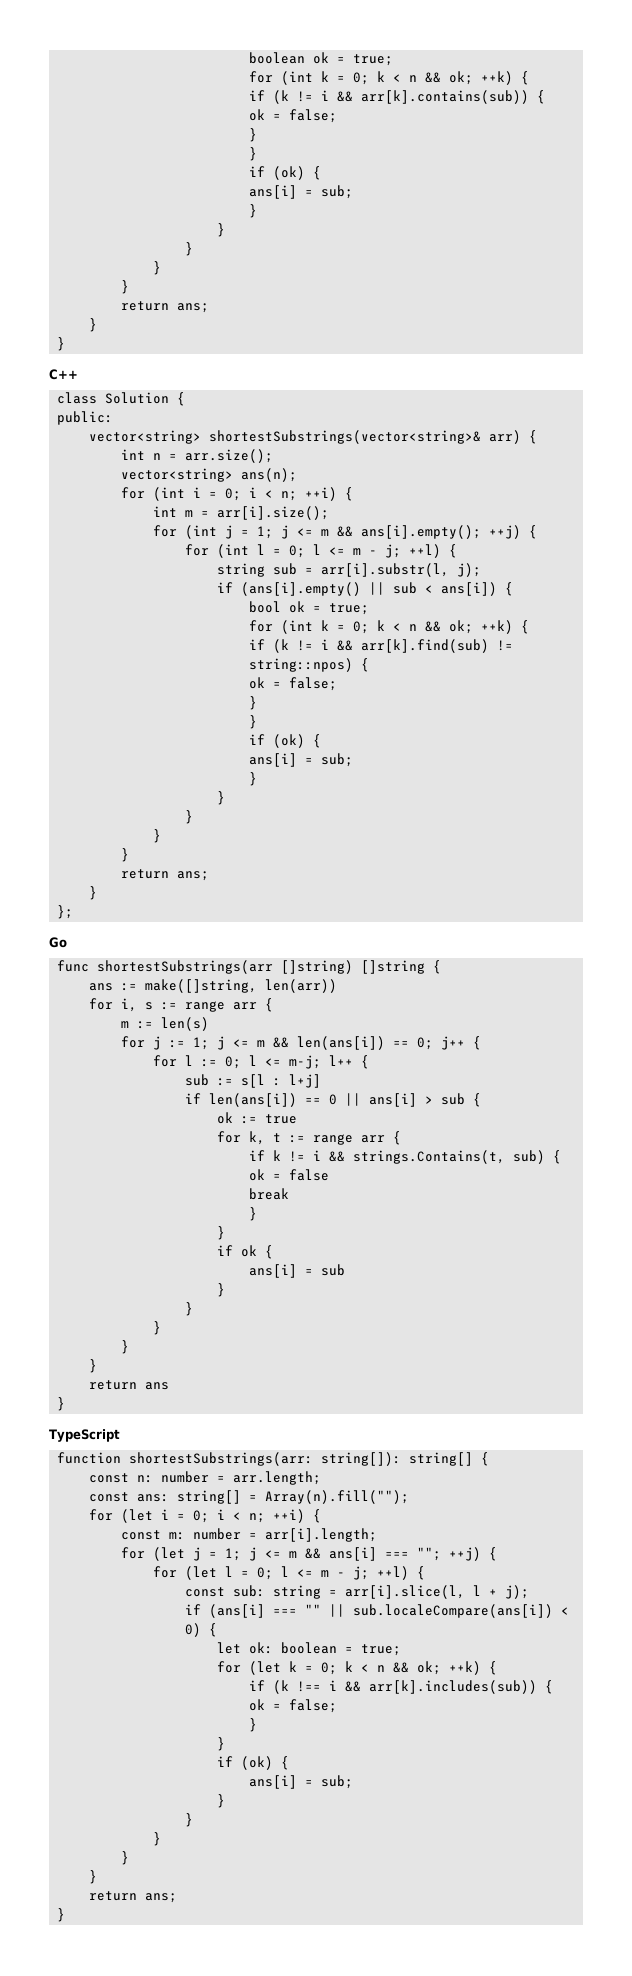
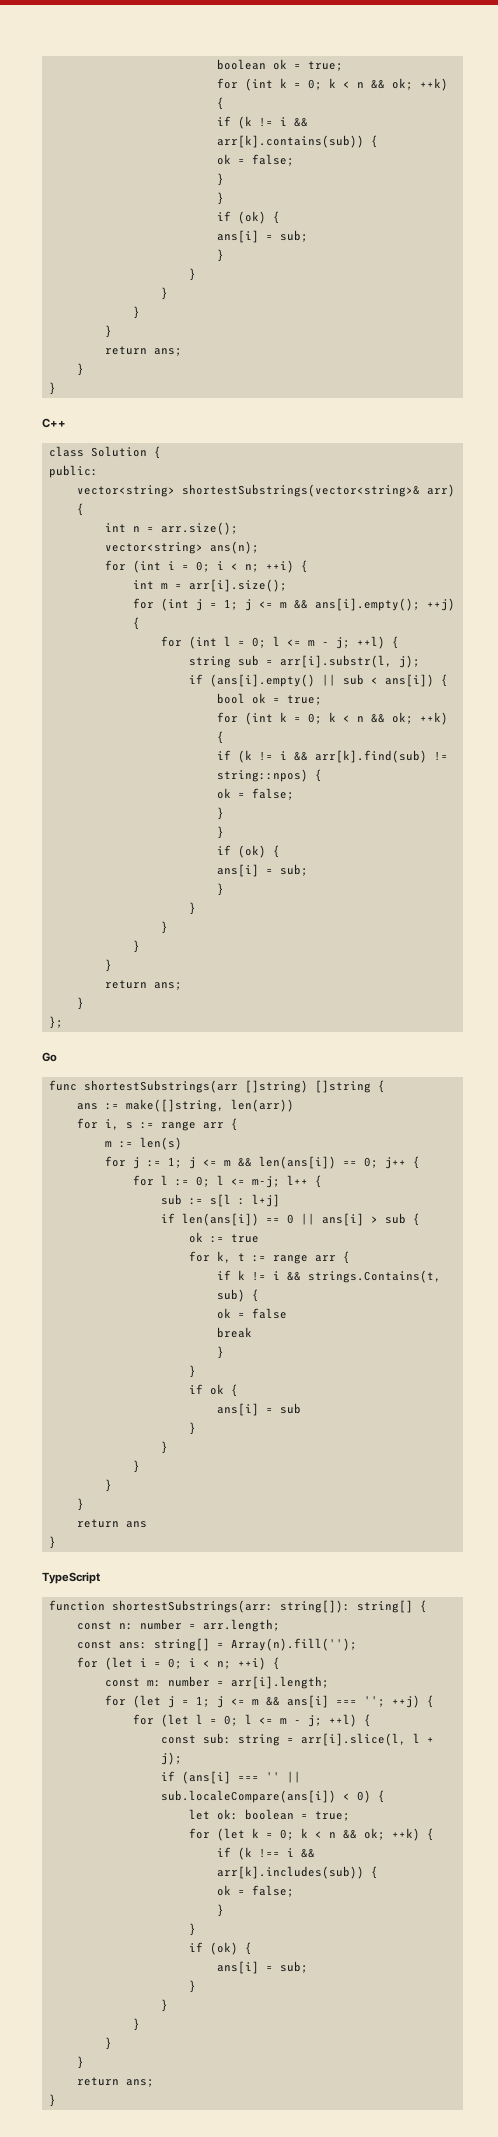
[264,1490,409,1504] Array(n).fill(""); -> [230,1638,357,1651] Array(n).fill('');
[416,1547,441,1561] ""; -> [363,1696,385,1707] '';
[304,1604,321,1615] "" -> [265,1772,280,1781] ''

